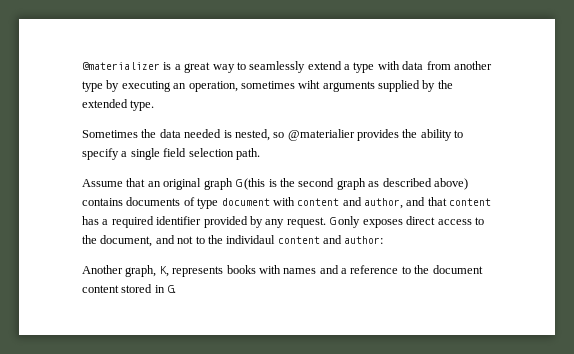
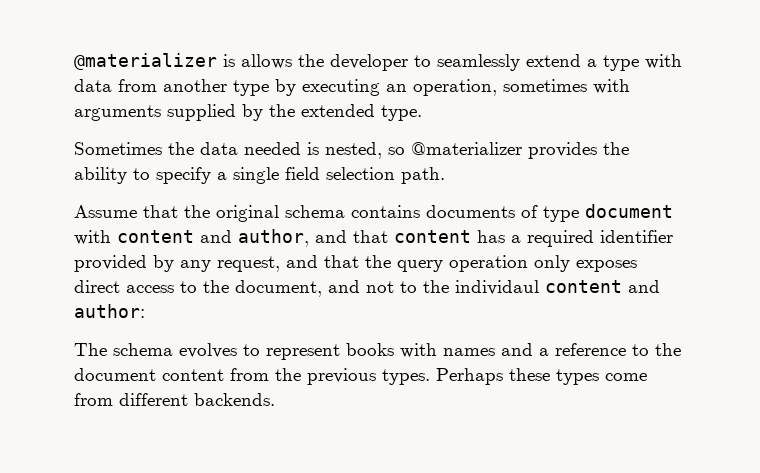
[174,62,235,73] a great way -> [241,54,408,71] allows the developer
[298,80,321,89] wiht -> [593,79,630,94] with
[287,129,355,141] @materialier -> [411,142,522,155] @materializer
[147,178,468,190] an original graph G (this is the second graph as described above) -> [184,205,345,222] the original schema
[286,217,336,228] request. G -> [217,255,528,272] request, and that the query operation
[82,265,224,277] Another graph, K, represents -> [74,343,340,360] The schema evolves to represent
[121,284,177,293] stored in G. -> [230,368,647,385] [74,393,275,406] from the previous types. Perhaps these types come from different backends.

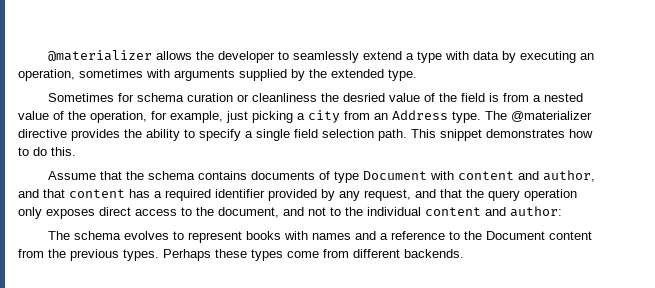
[74,53,235,70] @materializer is -> [47,50,152,61] @materializer
[118,79,269,96] from another type -> (499, 55) none
[168,142,522,159] the data needed is nested, so @materializer -> [117,93,583,102] [18,110,592,123] [18,129,67,138] for schema curation or cleanliness the desried value of the field is from a nested value of the operation, for example, just picking a city from an Address type. The @materializer directive
(445, 175) none -> [411,129,593,141] [18,147,76,156] This snippet demonstrates how to do this.
[216,205,279,222] original -> (144, 175) none
[585,204,673,218] document -> [362,171,427,180] Document
[455,280,539,295] individaul -> [367,207,421,216] individual
[74,368,156,381] document -> [485,231,545,240] Document

